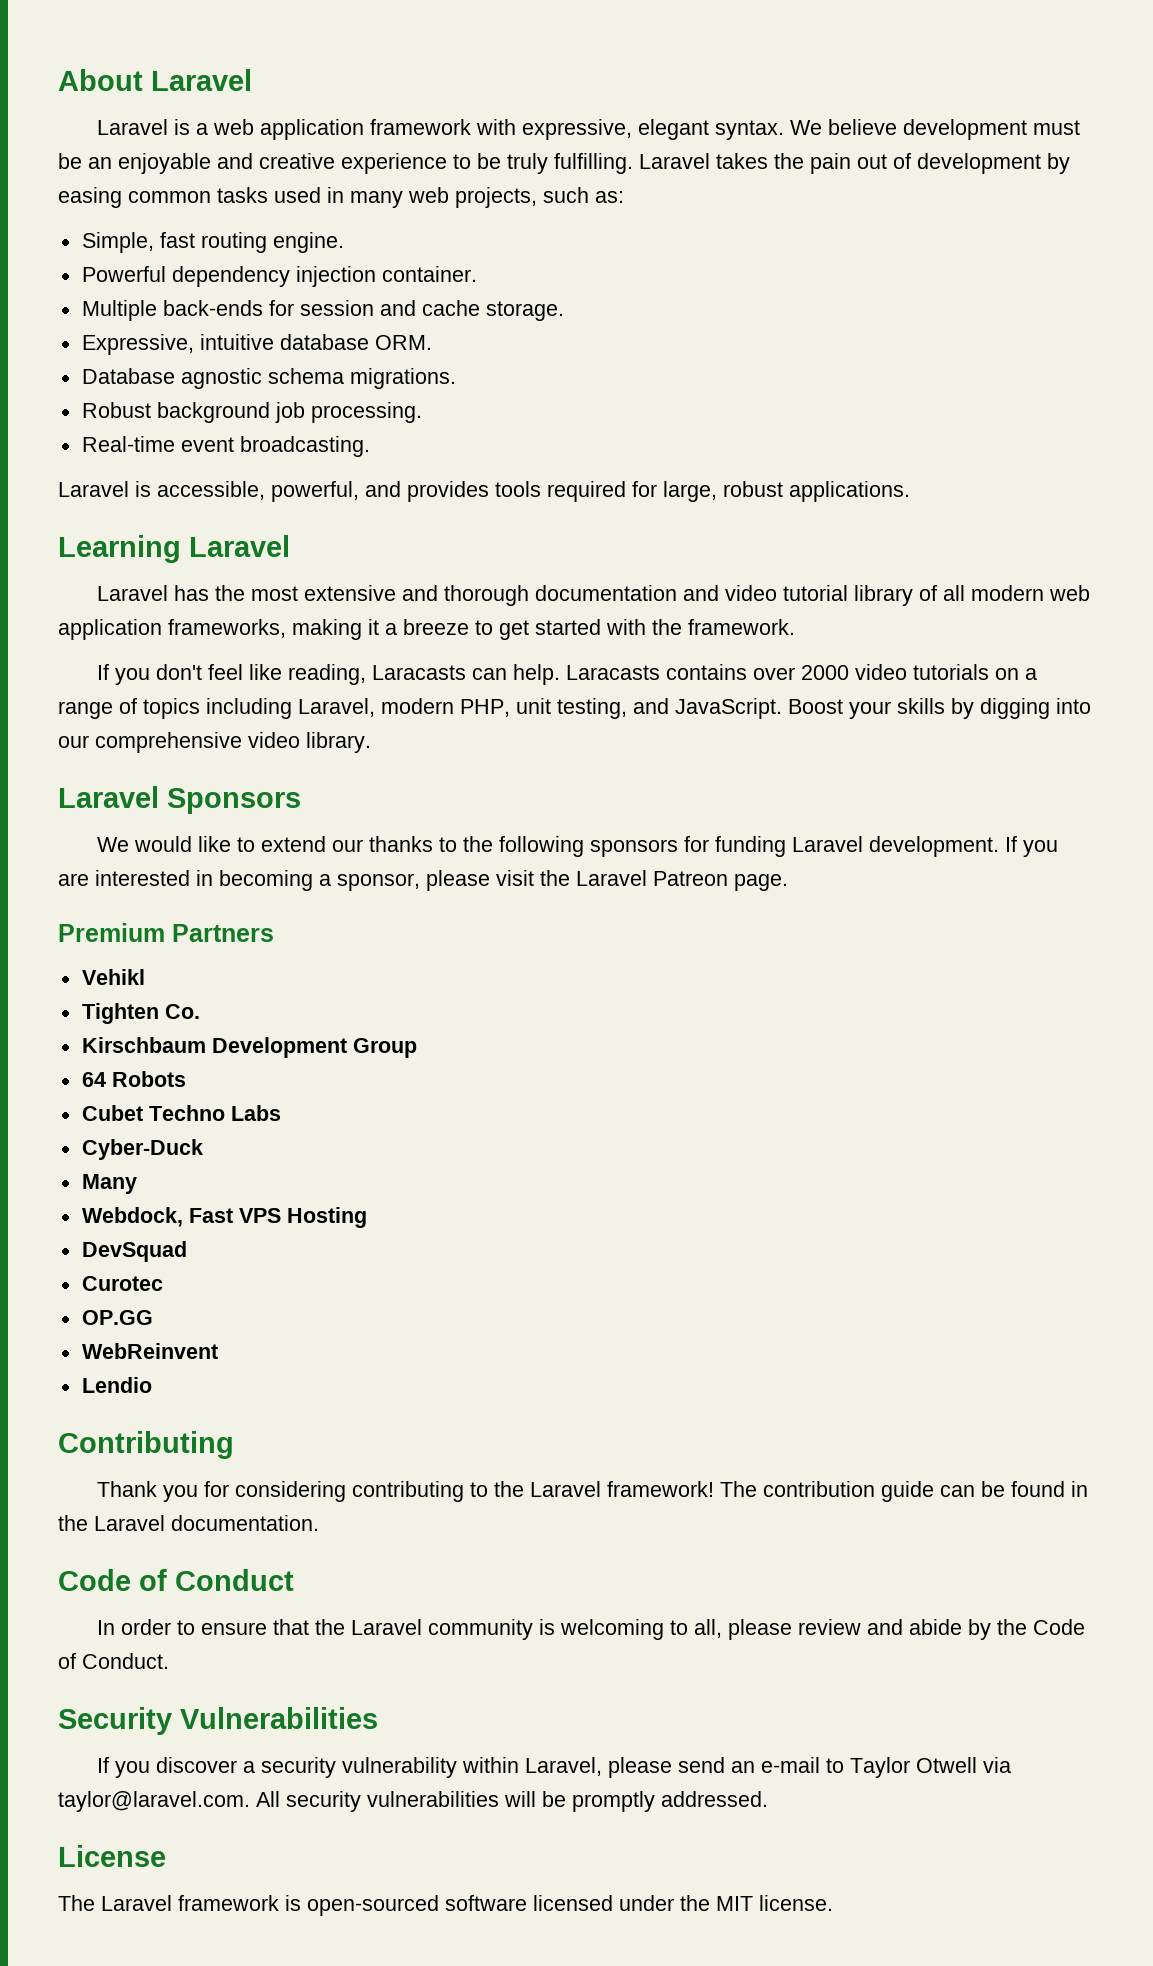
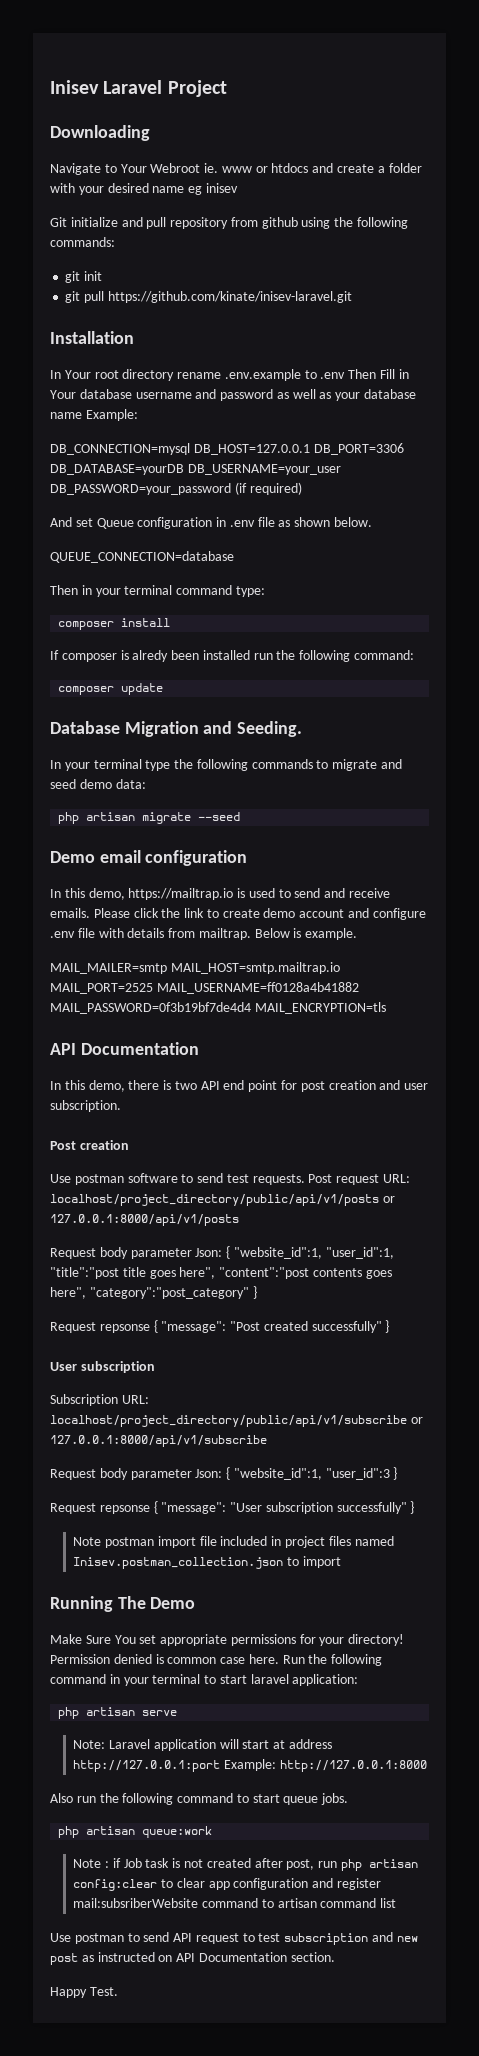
[58,69,252,91] [97,119,1081,140] [58,153,1070,174] [58,187,624,208] [81,232,344,253] [81,266,477,287] [81,300,564,321] [81,334,432,355] [81,368,456,389] [81,402,422,423] [81,436,370,457] [58,481,910,502] [58,535,290,563] [97,585,1091,606] [58,619,795,640] [97,664,1038,685] [58,698,1091,719] [58,732,371,753] [58,786,301,814] [97,836,1059,857] [58,870,788,891] [58,923,274,942] [81,969,145,985] [81,1003,200,1024] [81,1037,417,1058] [81,1071,186,1087] [81,1105,281,1121] [81,1139,203,1160] [81,1174,137,1194] [81,1207,367,1228] [81,1241,187,1262] [81,1276,163,1291] [81,1310,153,1325] [81,1343,218,1359] [81,1377,152,1393] [58,1431,234,1459] [97,1481,1089,1502] [58,1515,319,1531] [58,1569,294,1591] [97,1619,1086,1640] [58,1653,169,1669] [58,1707,378,1735] [97,1757,1012,1778] [58,1791,768,1812] [58,1845,166,1867] [58,1895,833,1916] About Laravel // Laravel is a web application framework with expressive, elegant syntax. We believe development must be an enjoyable and creative experience to be truly fulfilling. Laravel takes the pain out of development by easing common tasks used in many web projects, such as: // Simple, fast routing engine. // Powerful dependency injection container. // Multiple back-ends for session and cache storage. // Expressive, intuitive database ORM. // Database agnostic schema migrations. // Robust background job processing. // Real-time event broadcasting. // Laravel is accessible, powerful, and provides tools required for large, robust applications. // Learning Laravel // Laravel has the most extensive and thorough documentation and video tutorial library of all modern web application frameworks, making it a breeze to get started with the framework. // If you don't feel like reading, Laracasts can help. Laracasts contains over 2000 video tutorials on a range of topics including Laravel, modern PHP, unit testing, and JavaScript. Boost your skills by digging into our comprehensive video library. // Laravel Sponsors // We would like to extend our thanks to the following sponsors for funding Laravel development. If you are interested in becoming a sponsor, please visit the Laravel Patreon page. // Premium Partners // Vehikl // Tighten Co. // Kirschbaum Development Group // 64 Robots // Cubet Techno Labs // Cyber-Duck // Many // Webdock, Fast VPS Hosting // DevSquad // Curotec // OP.GG // WebReinvent // Lendio // Contributing // Thank you for considering contributing to the Laravel framework! The contribution guide can be found in the Laravel documentation. // Code of Conduct // In order to ensure that the Laravel community is welcoming to all, please review and abide by the Code of Conduct. // Security Vulnerabilities // If you discover a security vulnerability within Laravel, please send an e-mail to Taylor Otwell via taylor@laravel.com. All security vulnerabilities will be promptly addressed. // License // The Laravel framework is open-sourced software licensed under the MIT license. -> [50,80,227,97] [50,125,150,141] [50,163,422,175] [50,183,238,195] [50,217,409,229] [50,237,115,247] [65,271,103,283] [65,291,352,303] [50,331,134,344] [50,369,409,381] [50,389,417,401] [50,409,138,421] [50,443,404,455] [50,464,341,475] [50,482,302,495] [50,517,373,529] [50,551,234,563] [50,585,265,597] [58,618,171,630] [50,650,415,662] [58,683,164,695] [50,721,303,737] [50,759,403,771] [50,779,146,789] [58,812,241,824] [50,850,248,866] [50,888,391,900] [50,908,426,920] [50,928,358,940] [50,962,340,974] [50,982,359,994] [50,1002,386,1014] [50,1042,199,1055] [50,1080,429,1092] [50,1100,121,1112] [50,1140,129,1150] [50,1173,411,1185] [50,1194,395,1206] [50,1214,239,1226] [50,1246,394,1259] [50,1267,392,1279] [50,1286,257,1299] [50,1320,390,1333] [50,1361,155,1373] [50,1394,149,1406] [50,1415,423,1427] [50,1435,267,1447] [50,1467,398,1480] [50,1501,415,1514] [73,1536,394,1548] [73,1556,341,1569] [50,1596,196,1612] [50,1634,405,1646] [50,1654,383,1666] [50,1674,359,1686] [58,1707,178,1719] [73,1739,332,1751] [73,1759,427,1772] [50,1793,349,1805] [58,1826,213,1838] [73,1858,418,1871] [73,1878,381,1891] [73,1898,397,1908] [50,1932,418,1945] [50,1952,335,1965] [50,1987,118,1998] Inisev Laravel Project // Downloading // Navigate to Your Webroot ie. www or htdocs and create a folder with your desired name eg inisev // Git initialize and pull repository from github using the following commands: // git init // git pull https://github.com/kinate/inisev-laravel.git // Installation // In Your root directory rename .env.example to .env Then Fill in Your database username and password as well as your database name Example: // DB_CONNECTION=mysql DB_HOST=127.0.0.1 DB_PORT=3306 DB_DATABASE=yourDB DB_USERNAME=your_user DB_PASSWORD=your_password (if required) // And set Queue configuration in .env file as shown below. // QUEUE_CONNECTION=database // Then in your terminal command type: // composer install // If composer is alredy been installed run the following command: // composer update // Database Migration and Seeding. // In your terminal type the following commands to migrate and seed demo data: // php artisan migrate --seed // Demo email configuration // In this demo, https://mailtrap.io is used to send and receive emails. Please click the link to create demo account and configure .env file with details from mailtrap. Below is example. // MAIL_MAILER=smtp MAIL_HOST=smtp.mailtrap.io MAIL_PORT=2525 MAIL_USERNAME=ff0128a4b41882 MAIL_PASSWORD=0f3b19bf7de4d4 MAIL_ENCRYPTION=tls // API Documentation // In this demo, there is two API end point for post creation and user subscription. // Post creation // Use postman software to send test requests. Post request URL: localhost/project_directory/public/api/v1/posts or 127.0.0.1:8000/api/v1/posts // Request body parameter Json: { "website_id":1, "user_id":1, "title":"post title goes here", "content":"post contents goes here", "category":"post_category" } // Request repsonse { "message": "Post created successfully" } // User subscription // Subscription URL: localhost/project_directory/public/api/v1/subscribe or 127.0.0.1:8000/api/v1/subscribe // Request body parameter Json: { "website_id":1, "user_id":3 } // Request repsonse { "message": "User subscription successfully" } // Note postman import file included in project files named Inisev.postman_collection.json to import // Running The Demo // Make Sure You set appropriate permissions for your directory! Permission denied is common case here. Run the following command in your terminal to start laravel application: // php artisan serve // Note: Laravel application will start at address http://127.0.0.1:port Example: http://127.0.0.1:8000 // Also run the following command to start queue jobs. // php artisan queue:work // Note : if Job task is not created after post, run php artisan config:clear to clear app configuration and register mail:subsriberWebsite command to artisan command list // Use postman to send API request to test subscription and new post as instructed on API Documentation section. // Happy Test.

